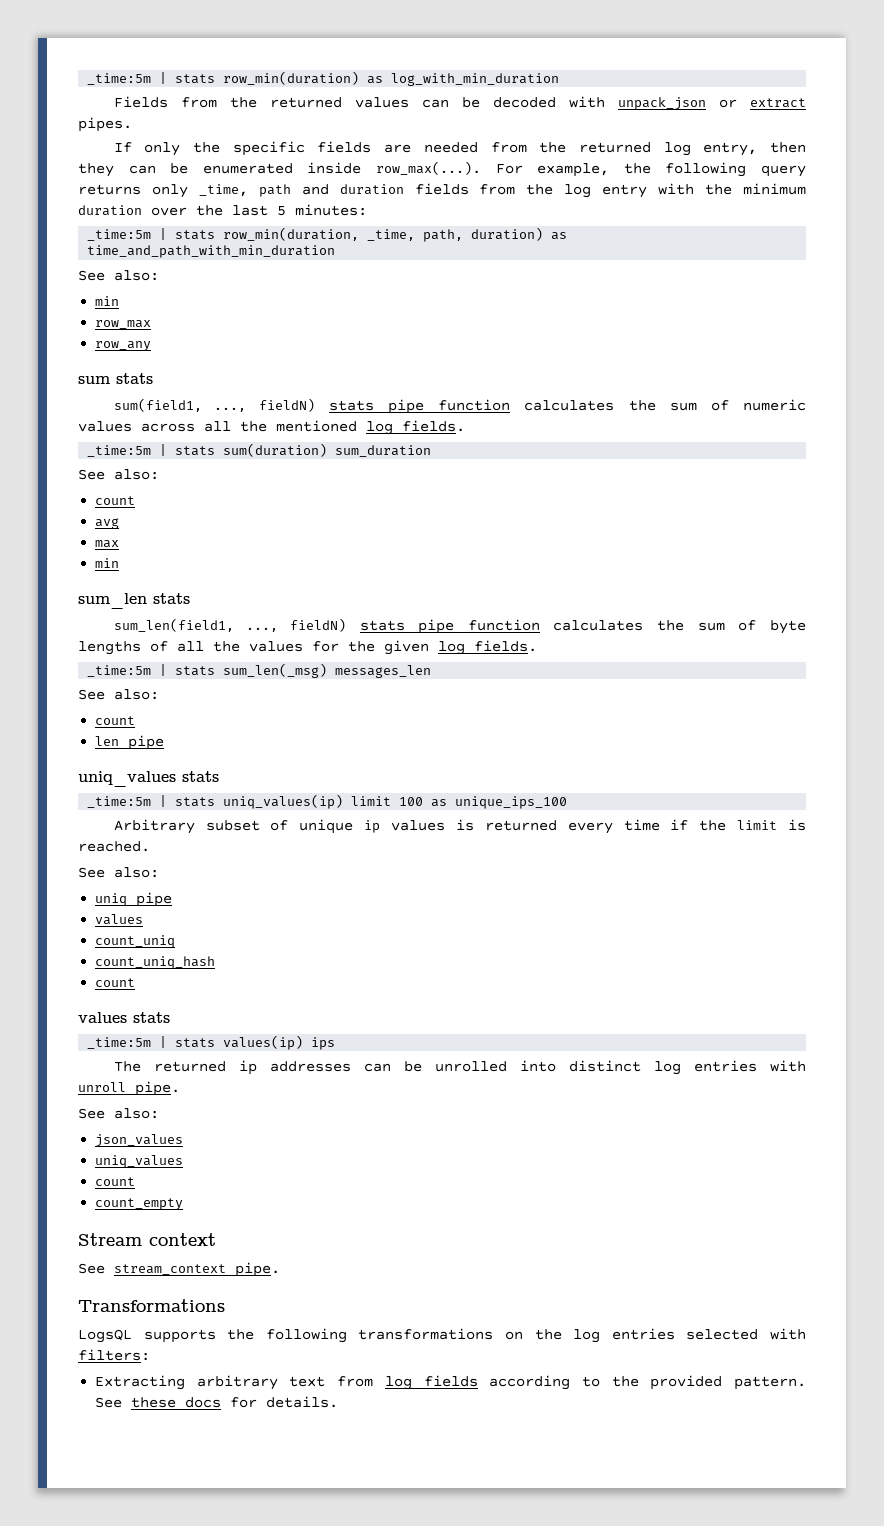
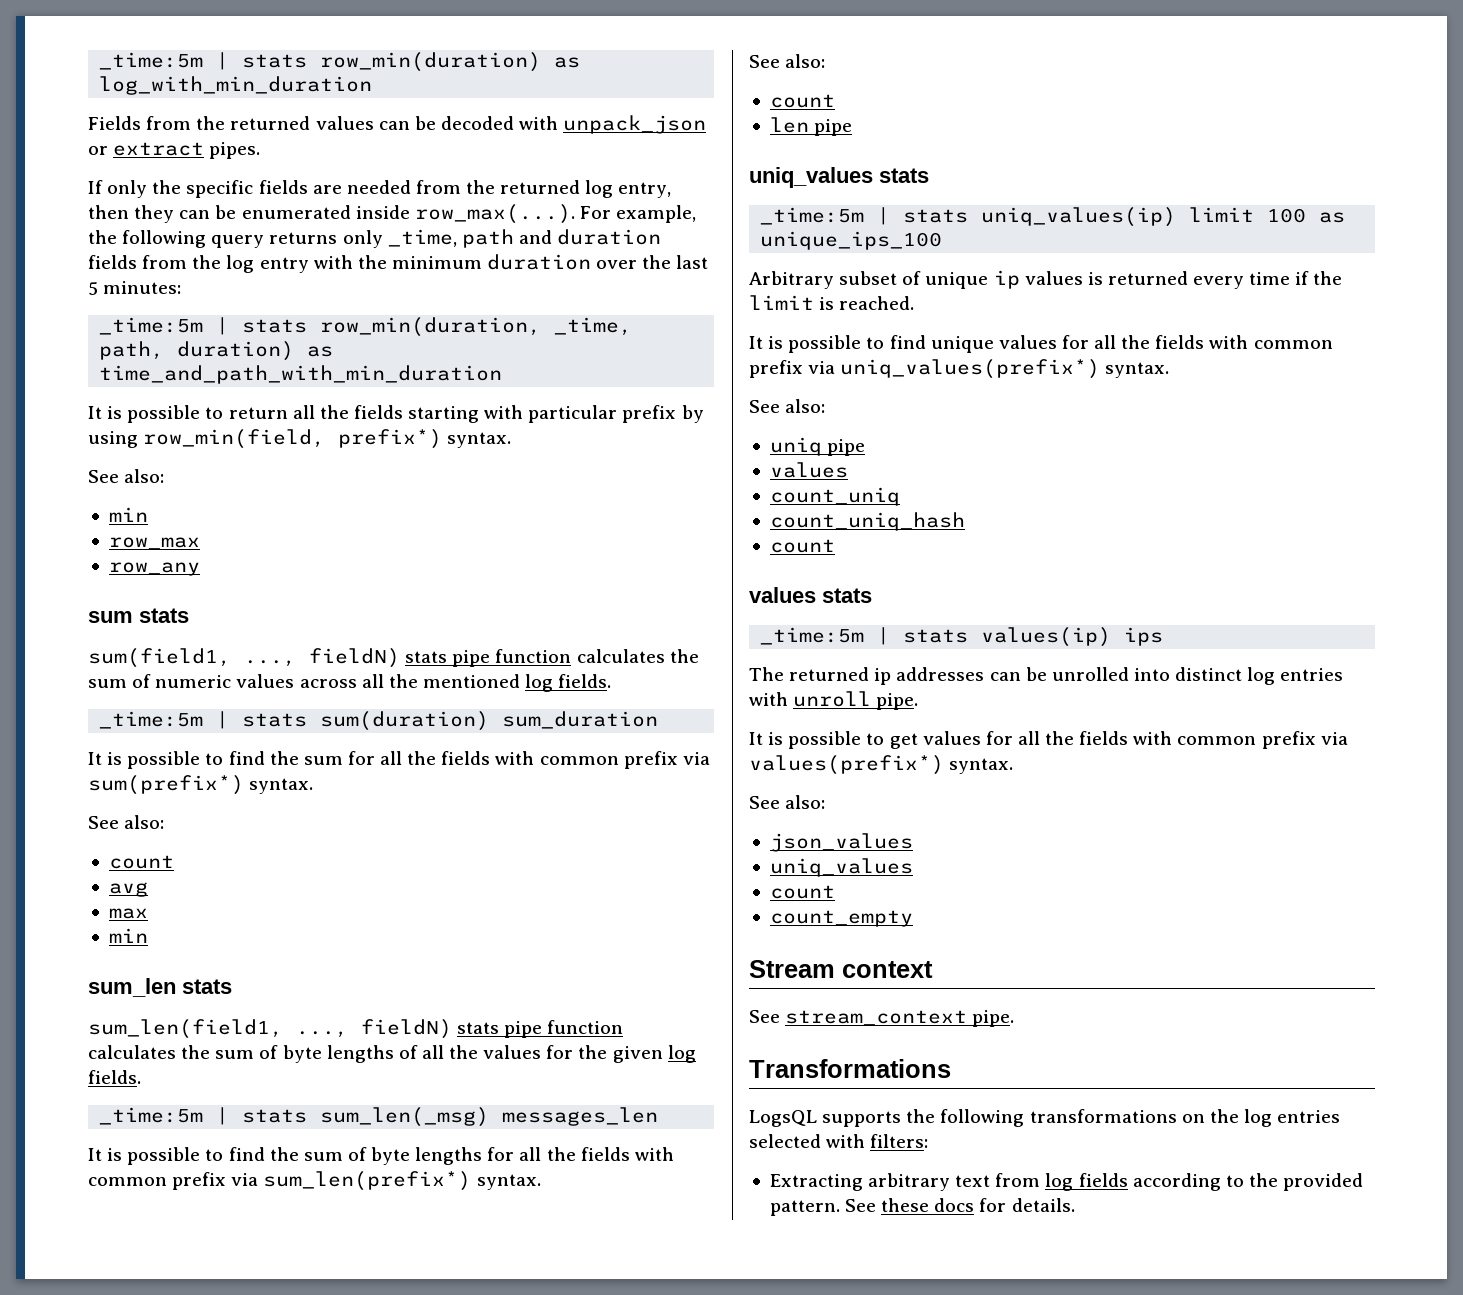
(336, 251) none -> [88,405,704,423] [88,429,512,449] // It is possible to return all the fields starting with particular prefix by using row_min(field, prefix*) syntax.
(432, 451) none -> [88,751,710,769] [88,775,314,795] // It is possible to find the sum for all the fields with common prefix via sum(prefix*) syntax.
(432, 671) none -> [88,1147,674,1165] [88,1171,541,1191] // It is possible to find the sum of byte lengths for all the fields with common prefix via sum_len(prefix*) syntax.
(150, 846) none -> [749,335,1333,353] [749,359,1170,379] // It is possible to find unique values for all the fields with common prefix via uniq_values(prefix*) syntax.
(180, 1088) none -> [749,731,1348,749] [749,755,1014,775] // It is possible to get values for all the fields with common prefix via values(prefix*) syntax.

